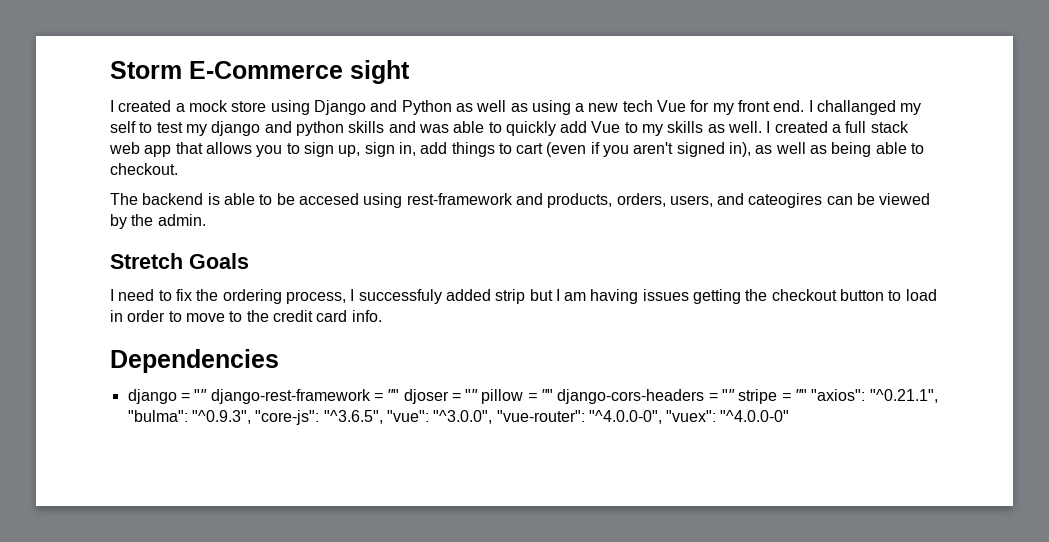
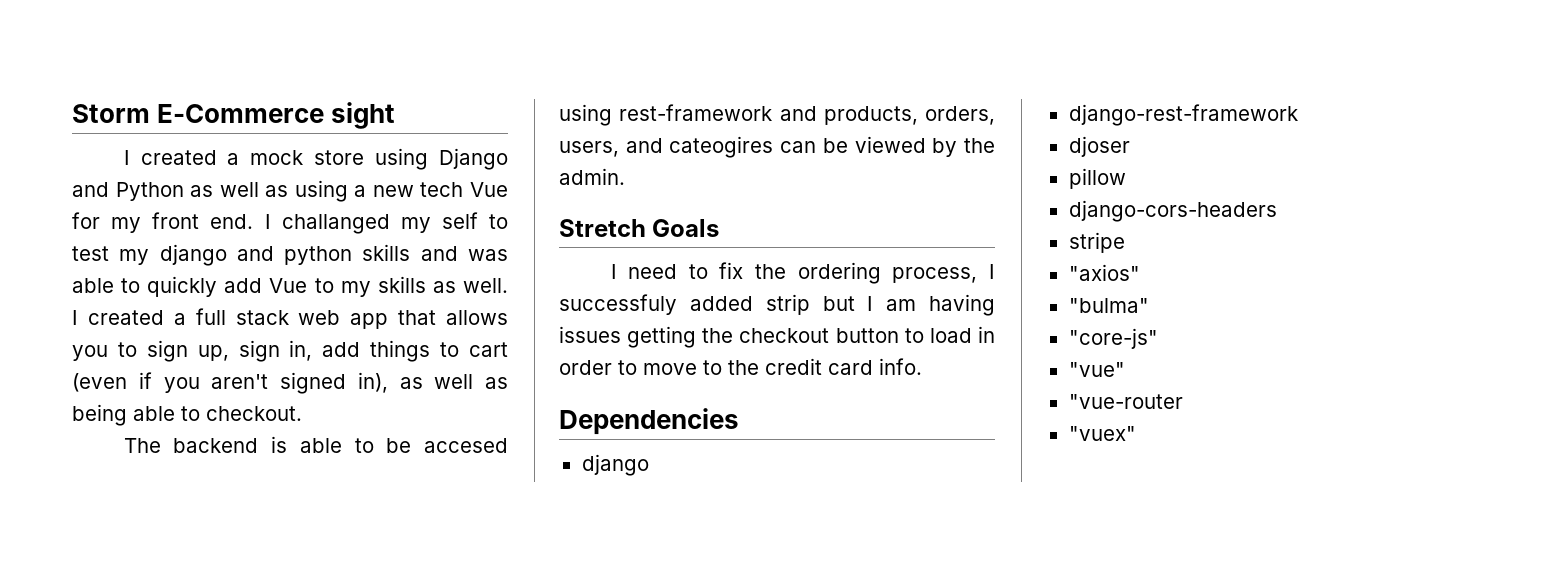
[180,389,208,401] = "" -> (649, 465) //
[373,389,400,401] = "" -> (1298, 115) //
[451,389,479,401] = "" -> (1130, 146) //
[527,389,554,401] = "" -> (1126, 178) //
[708,389,736,401] = "" -> (1277, 211) //
[781,389,938,403] [127,410,790,425] = "" "axios": "^0.21.1", "bulma": "^0.9.3", "core-js": "^3.6.5", "vue": "^3.0.0", "vue-router": "^4.0.0-0", "vuex": "^4.0.0-0" -> [1068,264,1140,281] [1068,298,1149,313] [1068,328,1158,349] [1068,362,1125,377] [1068,394,1183,409] [1068,426,1136,441] // "axios" // "bulma" // "core-js" // "vue" // "vue-router // "vuex"

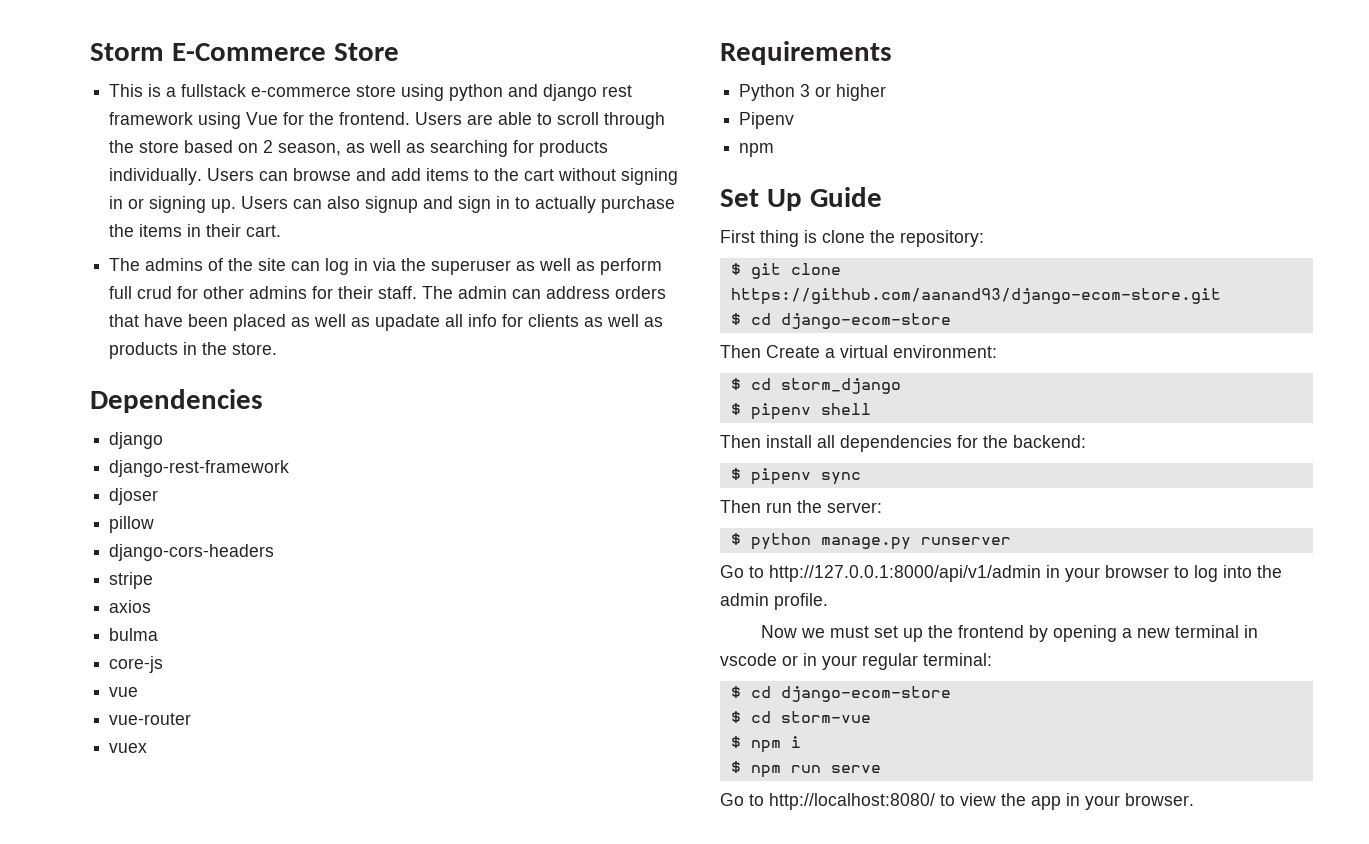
[331,102,396,129] [123,148,509,170] [72,180,508,202] [72,212,508,234] [72,244,508,266] [72,276,508,297] [72,308,508,329] [72,340,509,362] [72,372,508,394] [72,404,302,426] [123,436,508,453] [559,104,995,126] [559,136,995,158] [559,168,625,185] [559,219,720,237] [610,262,995,284] [559,294,995,316] [559,326,996,348] [559,358,922,375] sight // I created a mock store using Django and Python as well as using a new tech Vue for my front end. I challanged my self to test my django and python skills and was able to quickly add Vue to my skills as well. I created a full stack web app that allows you to sign up, sign in, add things to cart (even if you aren't signed in), as well as being able to checkout. // The backend is able to be accesed using rest-framework and products, orders, users, and cateogires can be viewed by the admin. // Stretch Goals // I need to fix the ordering process, I successfuly added strip but I am having issues getting the checkout button to load in order to move to the credit card info. -> [333,43,399,61] [109,84,633,101] [109,112,666,129] [109,140,609,157] [109,168,679,185] [109,196,676,213] [109,224,282,237] [109,258,663,275] [109,286,667,299] [109,314,664,331] [109,342,278,359] Store // This is a fullstack e-commerce store using python and django rest framework using Vue for the frontend. Users are able to scroll through the store based on 2 season, as well as searching for products individually. Users can browse and add items to the cart without signing in or signing up. Users can also signup and sign in to actually purchase the items in their cart. // The admins of the site can log in via the superuser as well as perform full crud for other admins for their staff. The admin can address orders that have been placed as well as upadate all info for clients as well as products in the store.
[1068,264,1140,281] [1068,298,1149,313] [1068,328,1158,349] [1068,362,1125,377] [1068,394,1183,409] [1068,426,1136,441] "axios" // "bulma" // "core-js" // "vue" // "vue-router // "vuex" -> [109,600,152,613] [109,628,159,641] [109,656,164,673] [109,687,139,697] [109,713,192,725] [109,743,148,753] [720,41,892,65] [739,84,887,101] [739,112,795,129] [739,143,775,157] [720,187,882,211] [720,230,984,247] [730,263,841,279] [730,288,1221,305] [730,313,951,329] [720,345,997,358] [730,378,901,394] [730,403,871,420] [720,435,1086,452] [730,468,861,485] [720,500,882,513] [730,533,1011,550] [720,565,1282,582] [720,593,828,610] [760,625,1258,642] [720,653,992,670] [730,686,951,702] [730,711,871,723] [730,736,801,753] [730,761,881,778] [720,793,1194,810] axios // bulma // core-js // vue // vue-router // vuex // Requirements // Python 3 or higher // Pipenv // npm // Set Up Guide // First thing is clone the repository: // $ git clone https://github.com/aanand93/django-ecom-store.git // $ cd django-ecom-store // Then Create a virtual environment: // $ cd storm_django // $ pipenv shell // Then install all dependencies for the backend: // $ pipenv sync // Then run the server: // $ python manage.py runserver // Go to http://127.0.0.1:8000/api/v1/admin in your browser to log into the admin profile. // Now we must set up the frontend by opening a new terminal in vscode or in your regular terminal: // $ cd django-ecom-store // $ cd storm-vue // $ npm i // $ npm run serve // Go to http://localhost:8080/ to view the app in your browser.

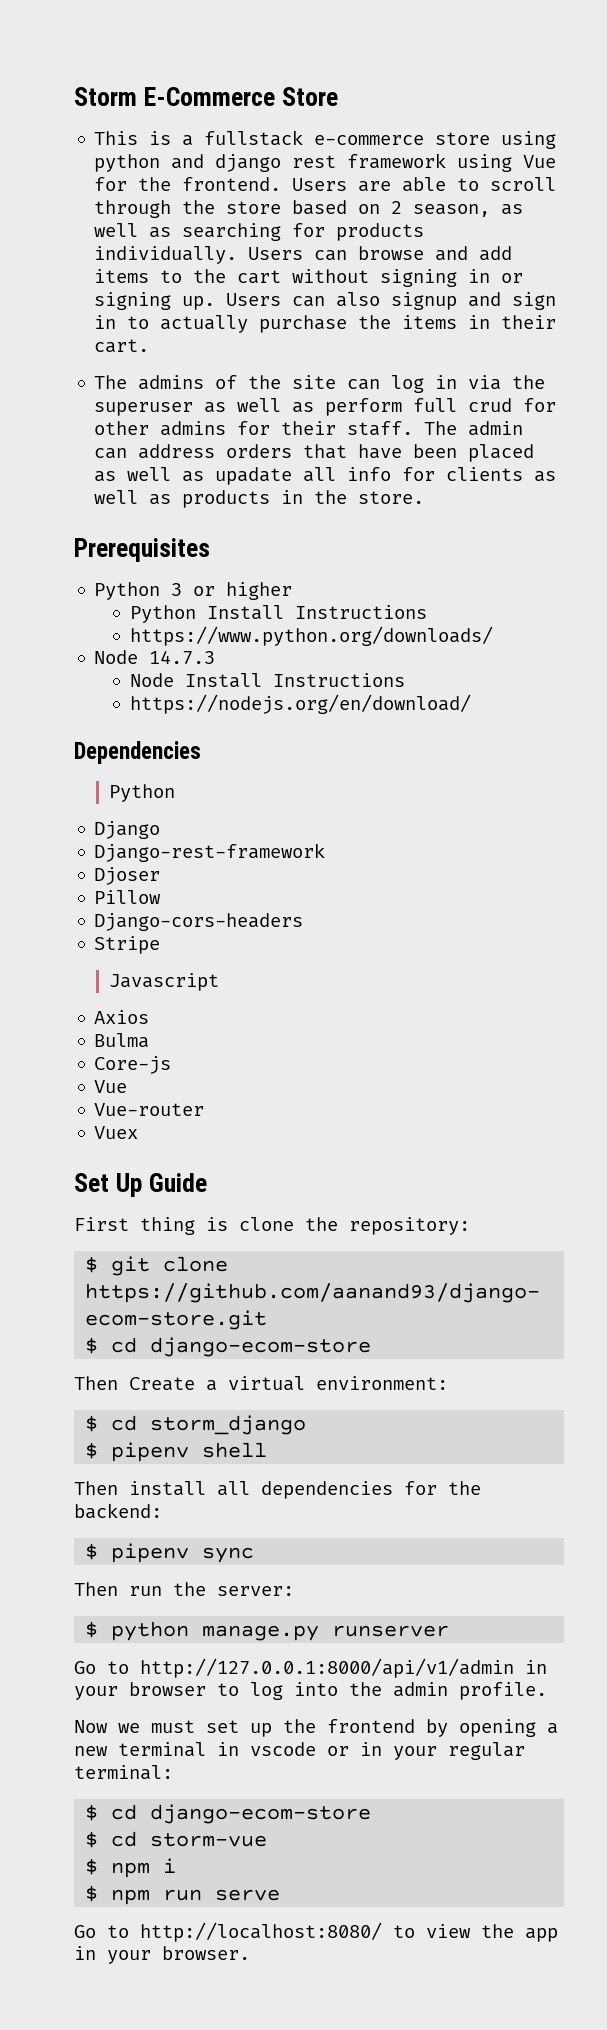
[90,389,263,413] [109,432,164,449] [109,460,290,477] [109,488,159,505] [109,516,155,533] [109,544,275,561] [109,572,154,589] [109,600,152,613] [109,628,159,641] [109,656,164,673] [109,687,139,697] [109,713,192,725] [109,743,148,753] [720,41,892,65] [739,84,887,101] [739,112,795,129] [739,143,775,157] Dependencies // django // django-rest-framework // djoser // pillow // django-cors-headers // stripe // axios // bulma // core-js // vue // vue-router // vuex // Requirements // Python 3 or higher // Pipenv // npm -> [74,538,210,562] [94,582,293,600] [129,605,427,623] [129,626,493,646] [94,650,216,664] [129,673,405,688] [129,694,471,714] [74,741,201,764] [109,784,176,802] [94,821,161,839] [94,843,326,862] [94,867,161,885] [94,890,162,904] [94,913,304,931] [94,936,161,954] [109,973,220,991] [94,1010,150,1024] [94,1033,150,1048] [94,1056,172,1074] [94,1080,128,1093] [94,1103,205,1116] [94,1126,139,1139] Prerequisites // Python 3 or higher // Python Install Instructions // https://www.python.org/downloads/ // Node 14.7.3 // Node Install Instructions // https://nodejs.org/en/download/ // Dependencies // Python // Django // Django-rest-framework // Djoser // Pillow // Django-cors-headers // Stripe // Javascript // Axios // Bulma // Core-js // Vue // Vue-router // Vuex

